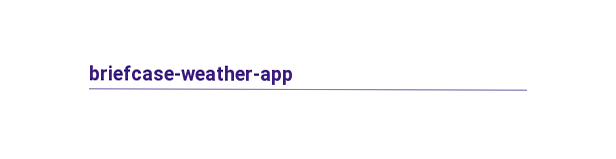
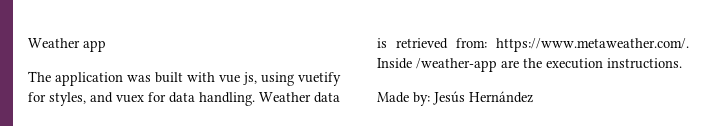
[88,65,294,85] briefcase-weather-app -> [28,38,106,52] [28,71,341,86] [28,92,340,106] [377,38,689,52] [377,58,682,72] [377,91,533,106] Weather app // The application was built with vue js, using vuetify for styles, and vuex for data handling. Weather data is retrieved from: https://www.metaweather.com/. Inside /weather-app are the execution instructions. // Made by: Jesús Hernández

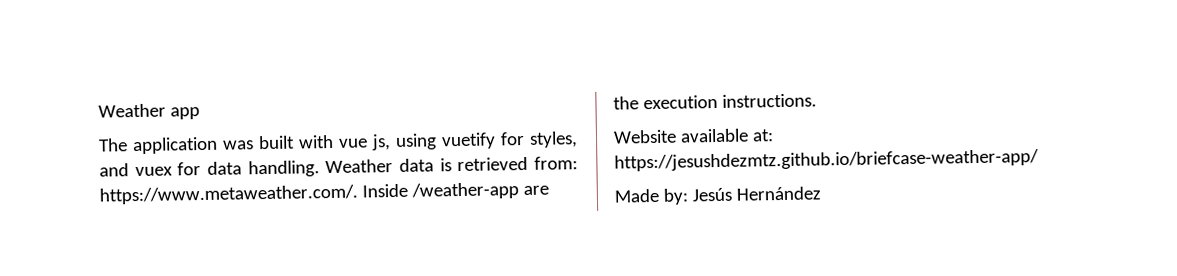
(682, 63) none -> [613,128,774,144] [614,149,1039,172] // Website available at: https://jesushdezmtz.github.io/briefcase-weather-app/

